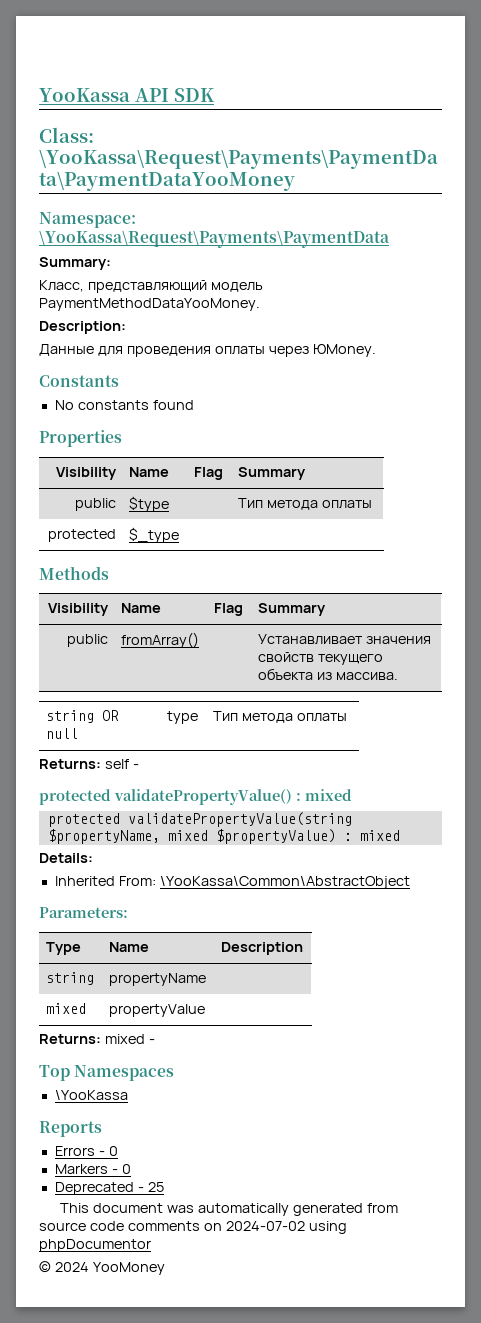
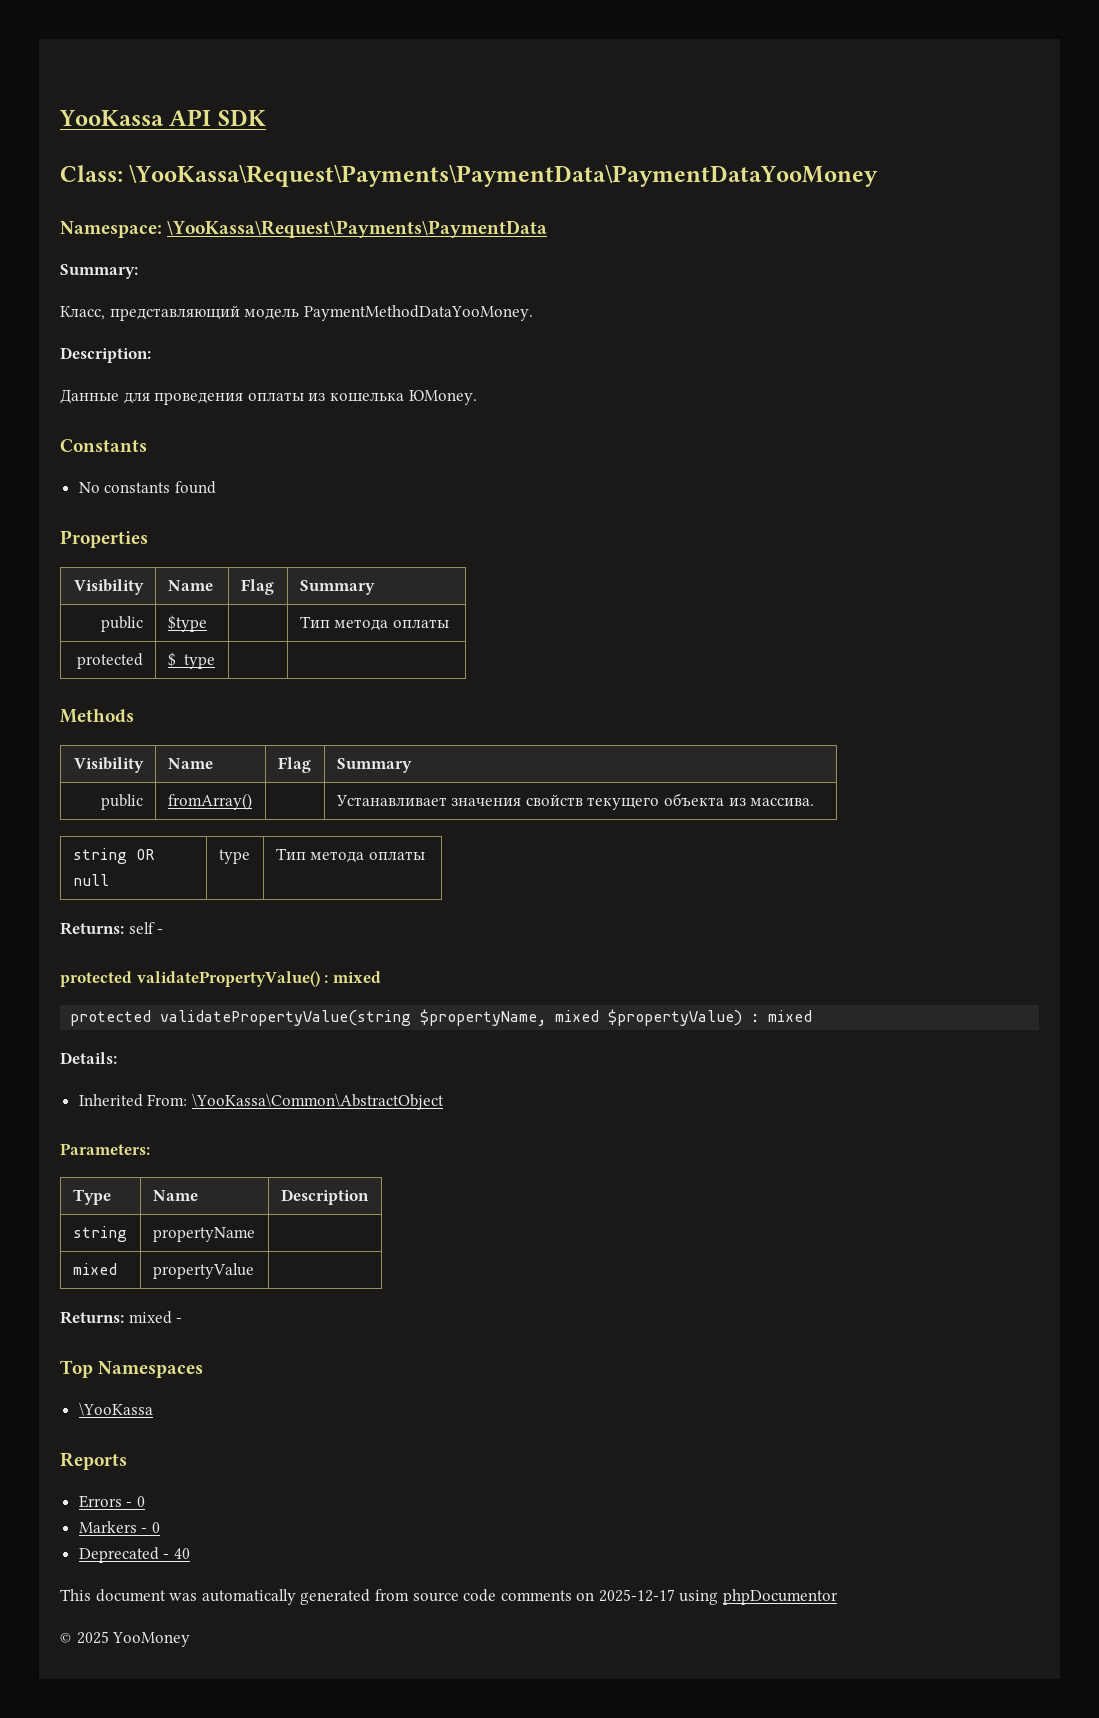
[268,346,309,357] через -> [308,392,404,402] из кошелька
[147,1182,164,1192] 25 -> [173,1548,190,1559] 40
[225,1221,305,1231] 2024-07-02 -> [598,1589,675,1602] 2025-12-17
[54,1262,89,1272] 2024 -> [76,1631,109,1644] 2025

